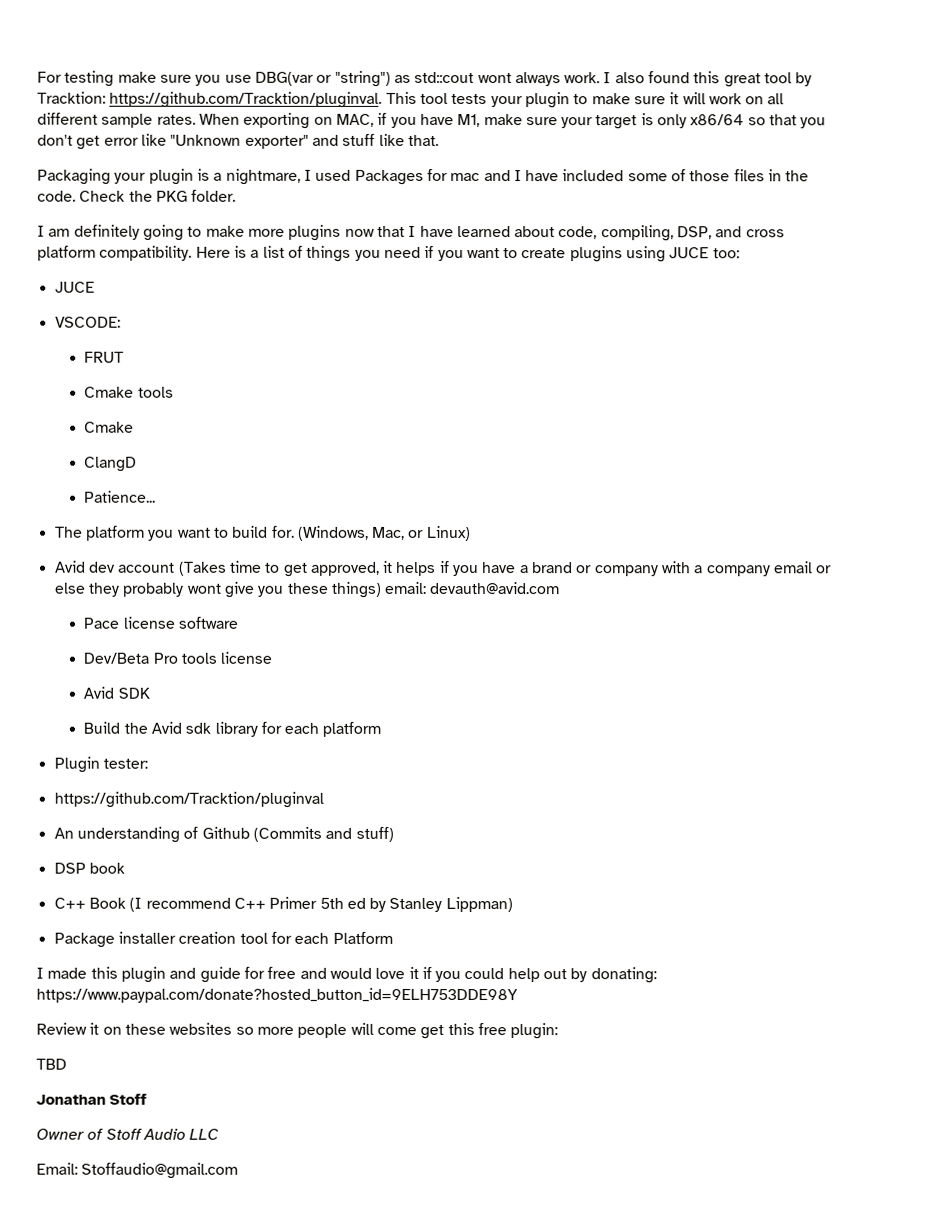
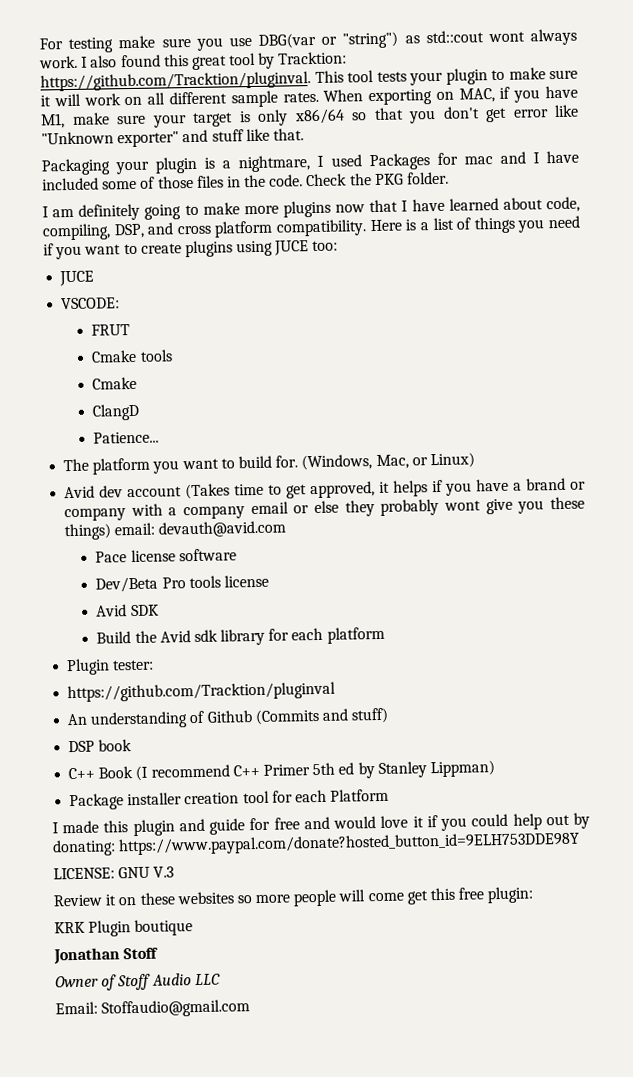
(518, 995) none -> [53,866,175,880] // LICENSE: GNU V.3
[36,1058,67,1070] TBD -> [54,919,194,937] KRK Plugin boutique

